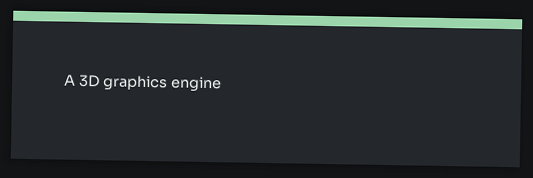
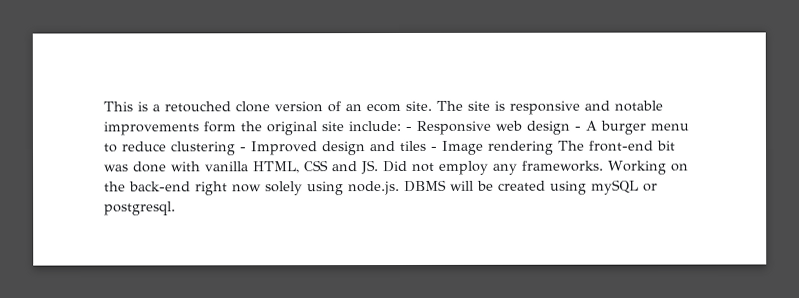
[64,74,222,93] A 3D graphics engine -> [103,100,663,115] [103,120,689,136] [103,140,676,156] [104,160,689,175] [104,179,658,196] [104,201,176,216] This is a retouched clone version of an ecom site. The site is responsive and notable improvements form the original site include: - Responsive web design - A burger menu to reduce clustering - Improved design and tiles - Image rendering The front-end bit was done with vanilla HTML, CSS and JS. Did not employ any frameworks. Working on the back-end right now solely using node.js. DBMS will be created using mySQL or postgresql.

